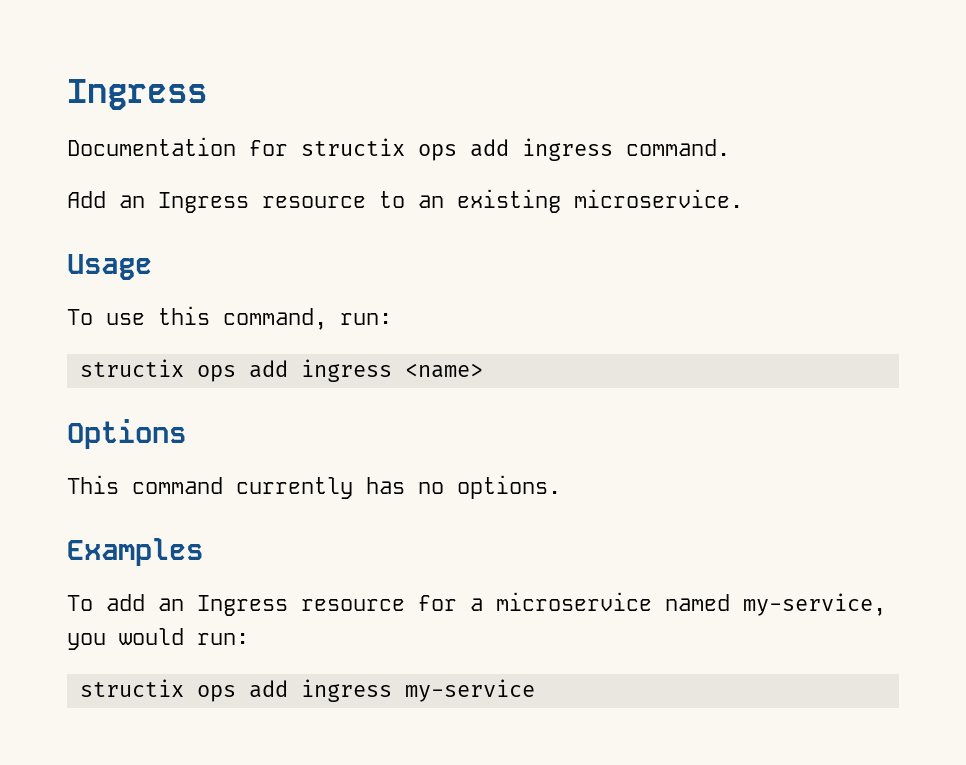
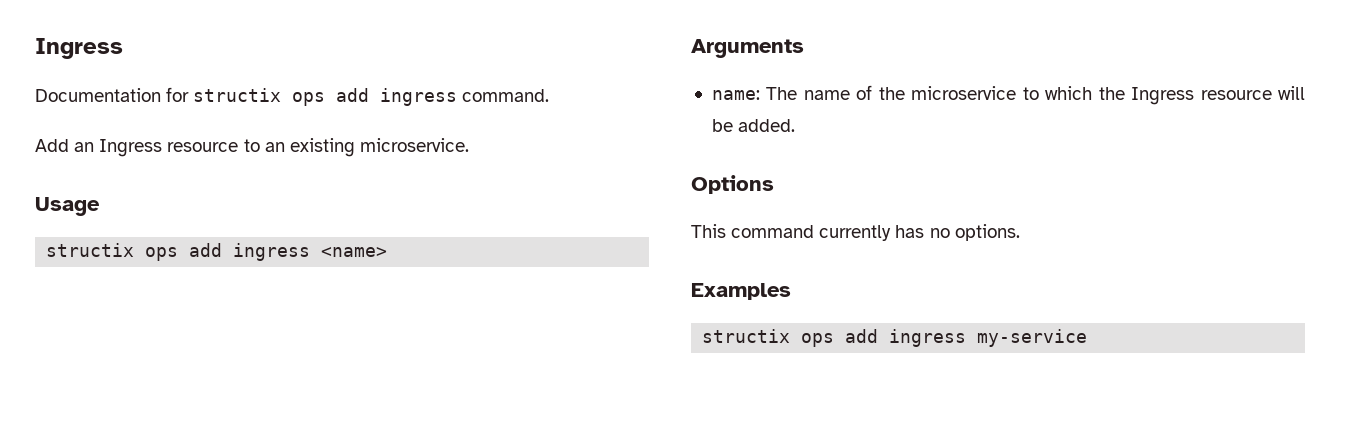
[67,306,392,330] // To use this command, run: -> (100, 206) none
(483, 370) none -> [691,39,804,58] [711,85,1305,105] [711,119,796,132] // Arguments // name: The name of the microservice to which the Ingress resource will be added.
[67,592,886,616] [67,628,249,650] // To add an Ingress resource for a microservice named my-service, you would run: -> (791, 291) none

